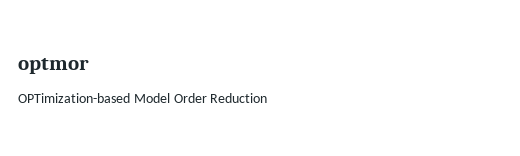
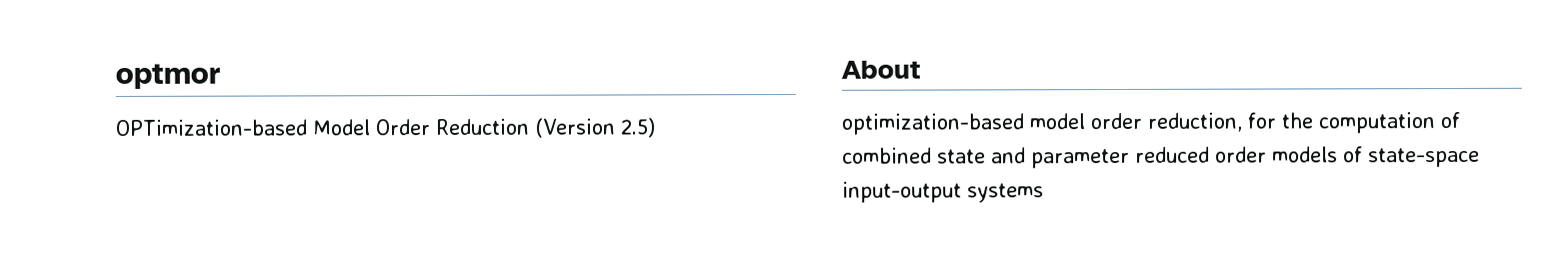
(268, 98) none -> [534,117,656,138] [841,60,921,79] [841,111,1460,135] [842,146,1480,169] [842,181,1044,203] (Version 2.5) // About // optimization-based model order reduction, for the computation of combined state and parameter reduced order models of state-space input-output systems

